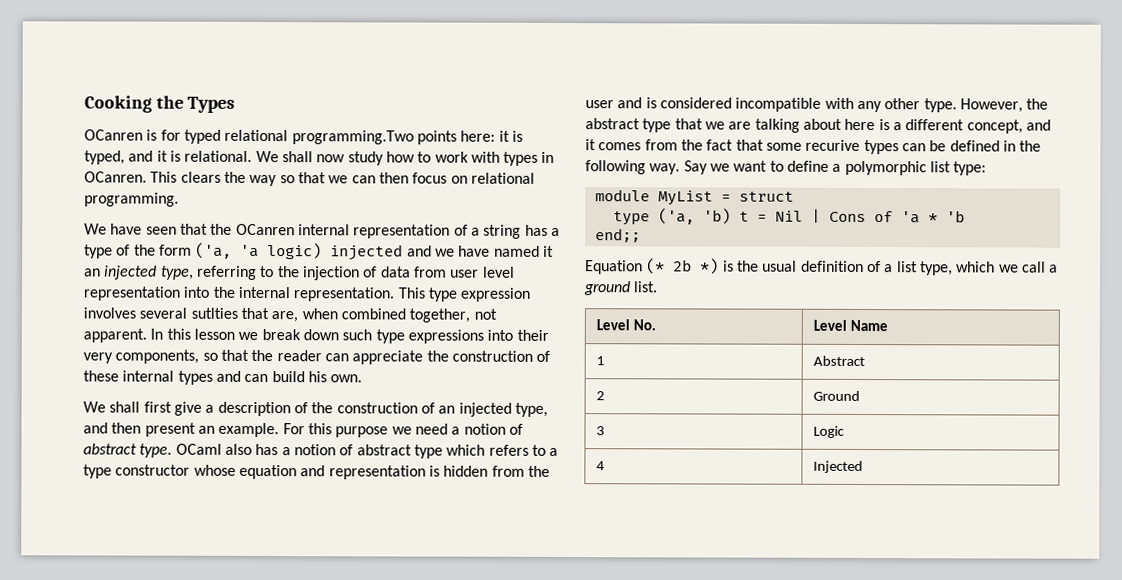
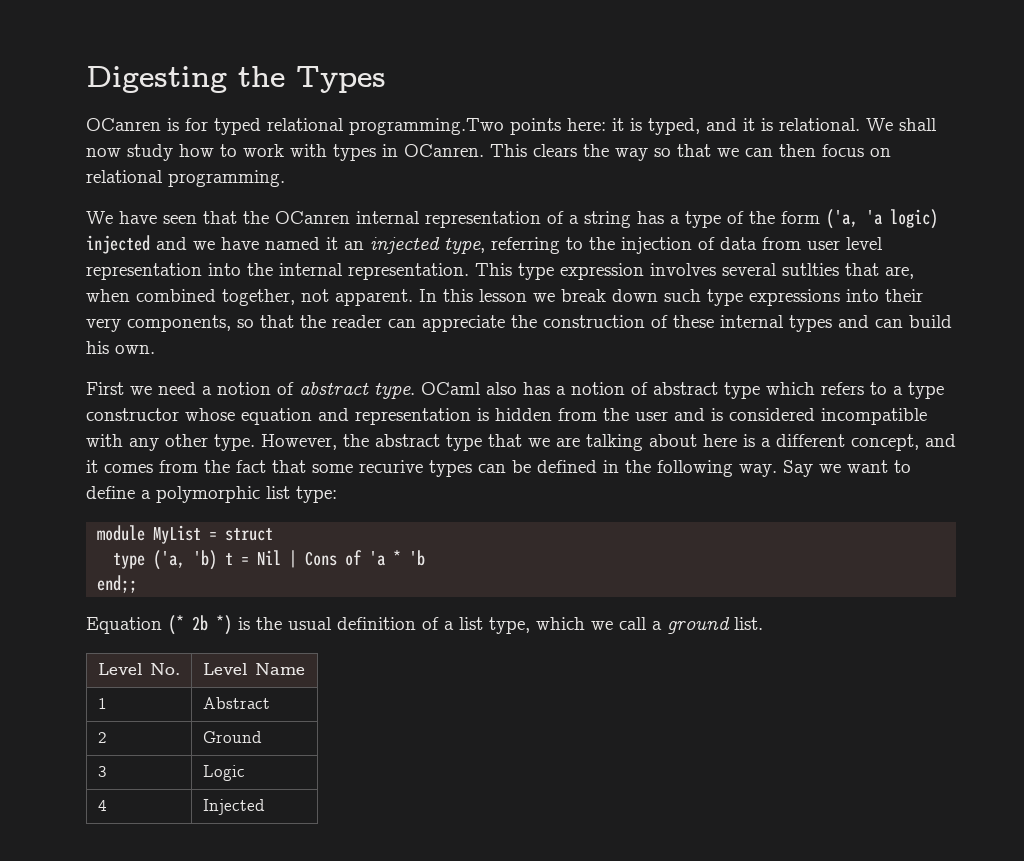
[84,95,152,113] Cooking -> [86,66,227,93] Digesting
[83,401,548,417] [83,422,389,438] We shall first give a description of the construction of an injected type, and then present an example. For this purpose -> [86,382,124,395] First

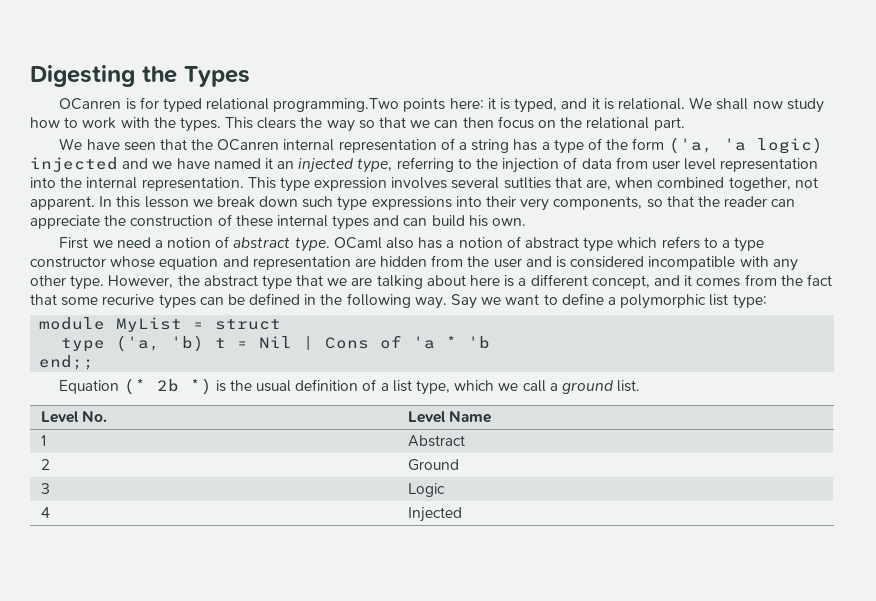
[333,144,484,161] types in OCanren. -> [153,117,221,132] the types.
[86,170,285,187] relational programming. -> [560,117,685,131] the relational part.
[477,408,489,421] is -> [354,258,376,267] are

